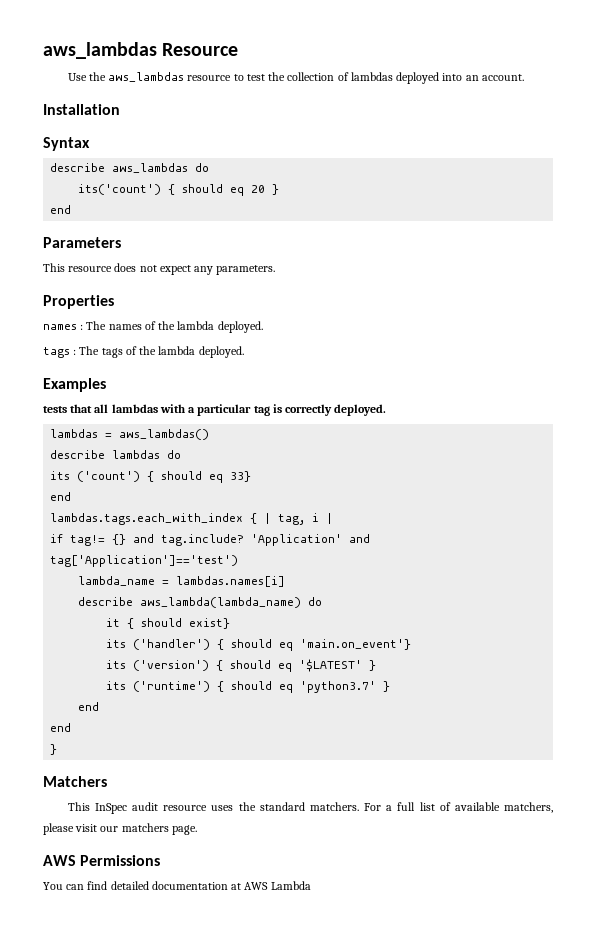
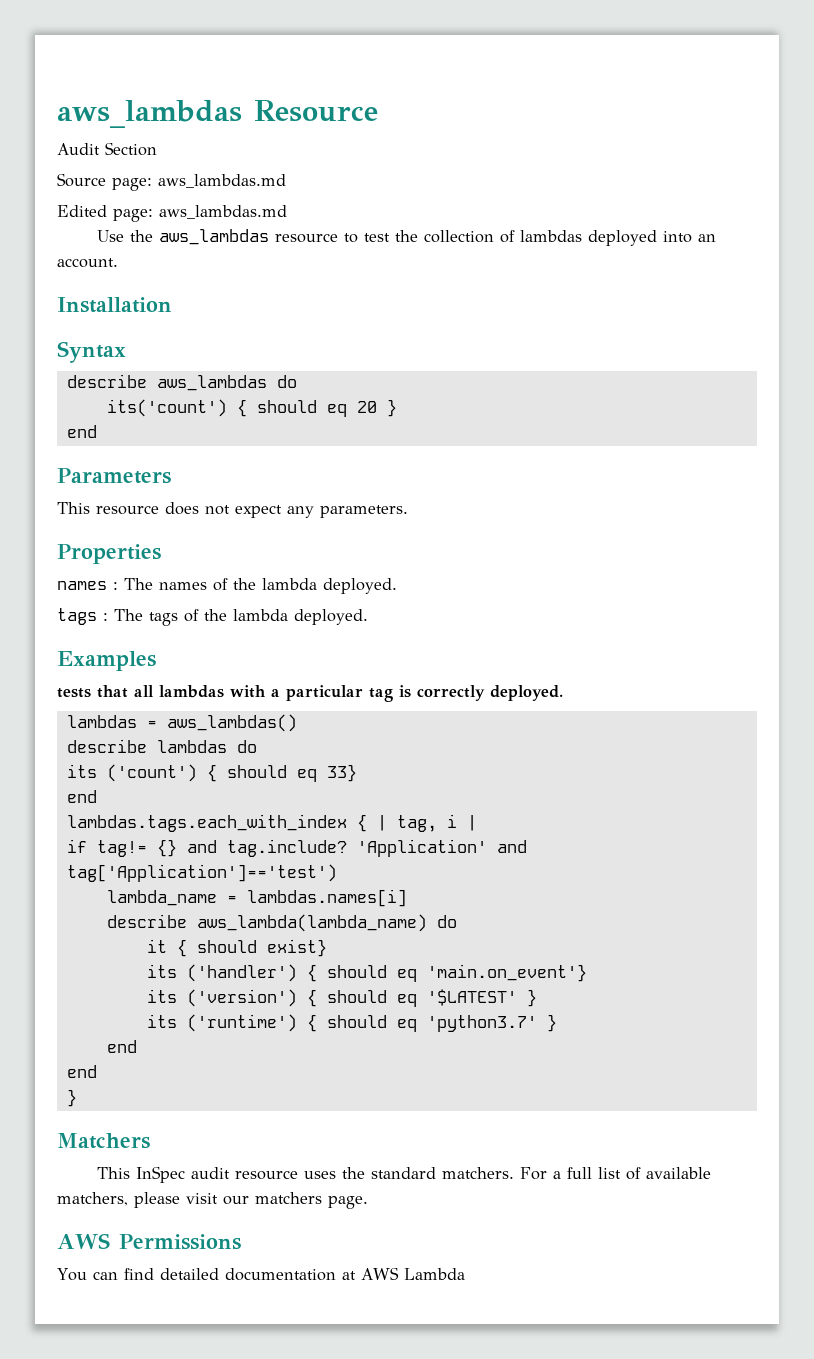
(239, 49) none -> [57,142,157,156] [57,173,286,191] [57,205,287,222] // Audit Section // Source page: aws_lambdas.md // Edited page: aws_lambdas.md

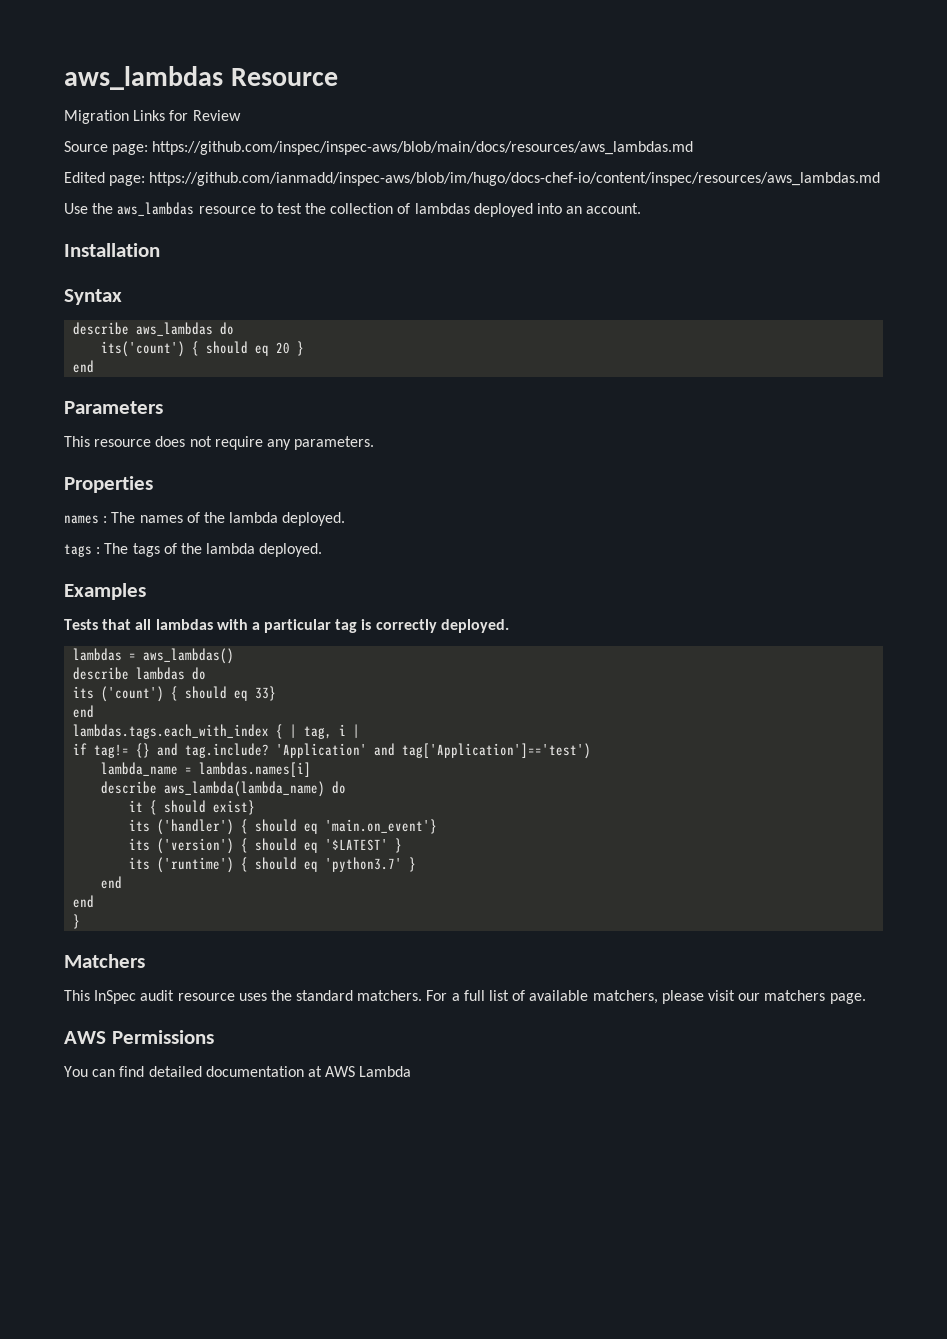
[57,142,157,156] Audit Section -> [64,110,241,124] Migration Links for Review
[158,174,286,188] aws_lambdas.md -> [152,141,694,155] https://github.com/inspec/inspec-aws/blob/main/docs/resources/aws_lambdas.md
[159,205,287,219] aws_lambdas.md -> [149,172,881,186] https://github.com/ianmadd/inspec-aws/blob/im/hugo/docs-chef-io/content/inspec/resources/aws_lambdas.md
[235,505,282,518] expect -> [214,436,263,450] require
[57,688,91,698] tests -> [64,619,98,630] Tests

